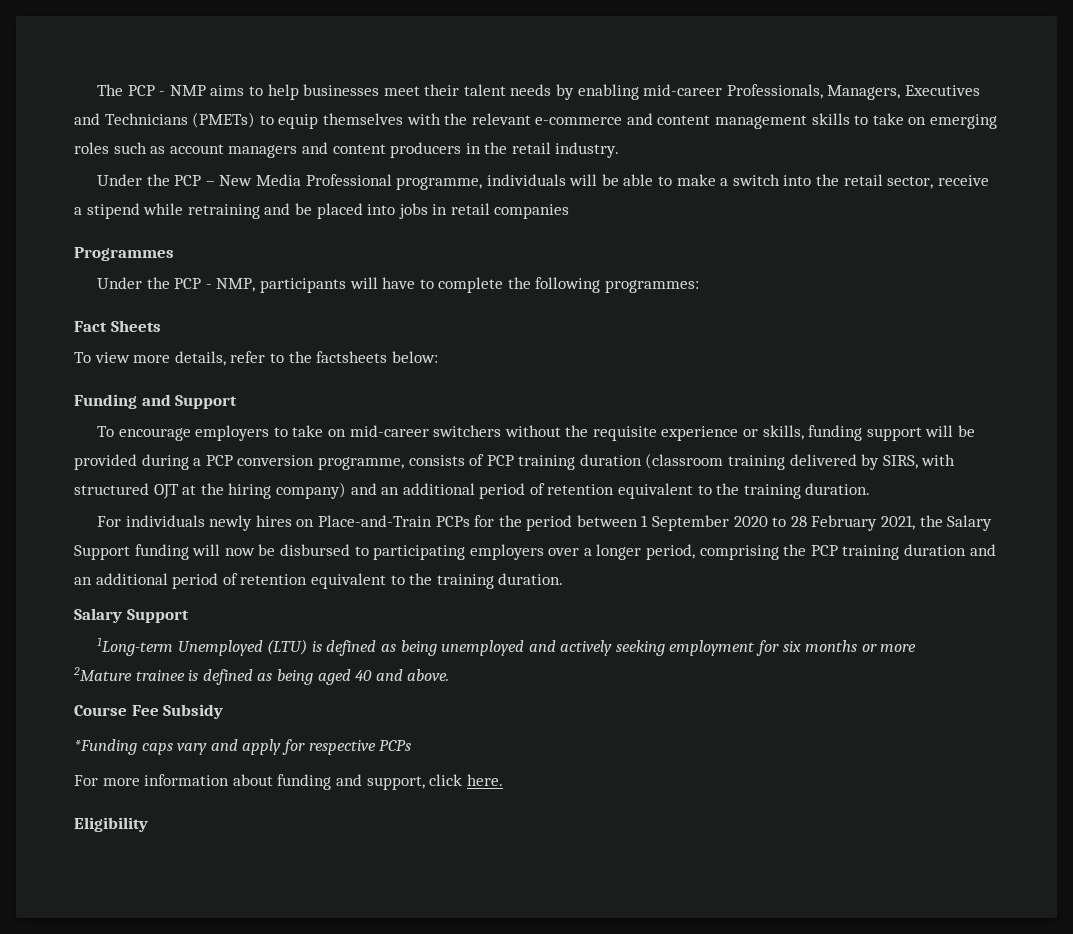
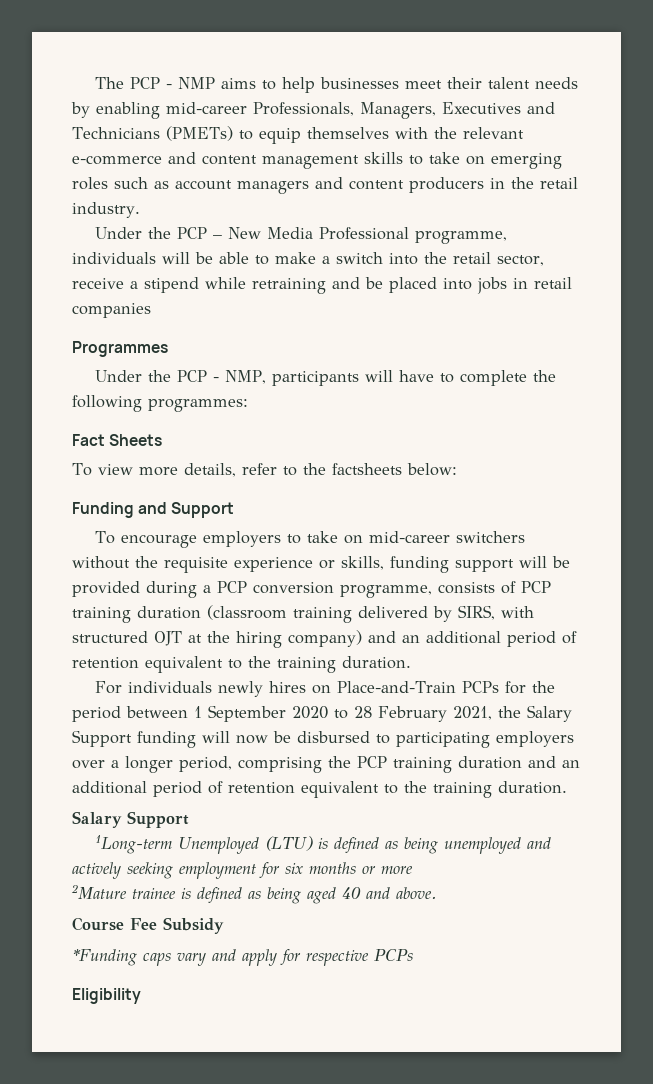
[74,774,503,790] // For more information about funding and support, click here. -> (413, 955) none

